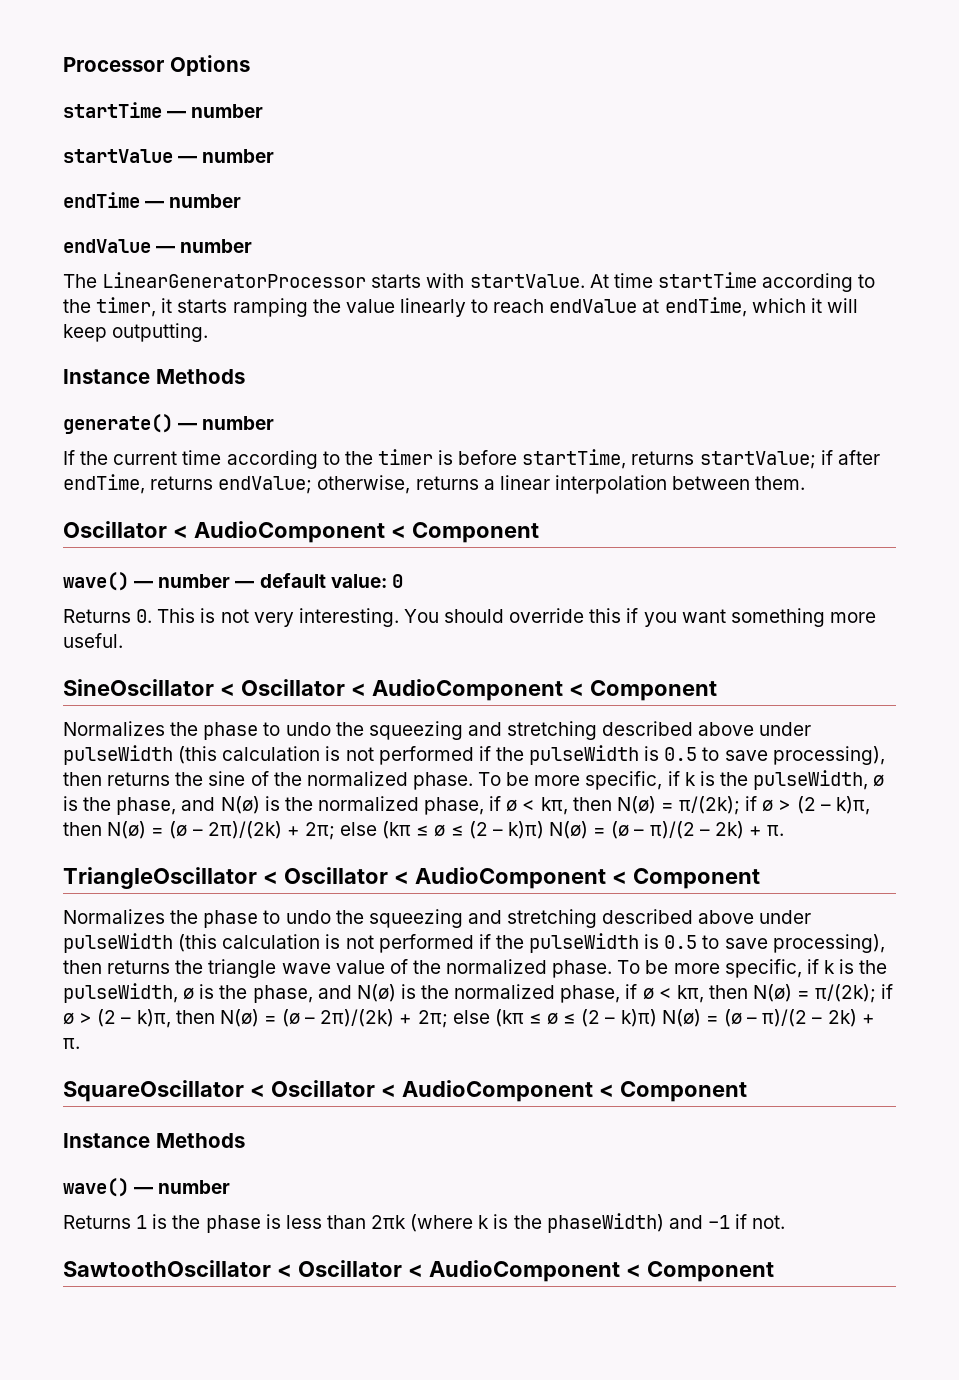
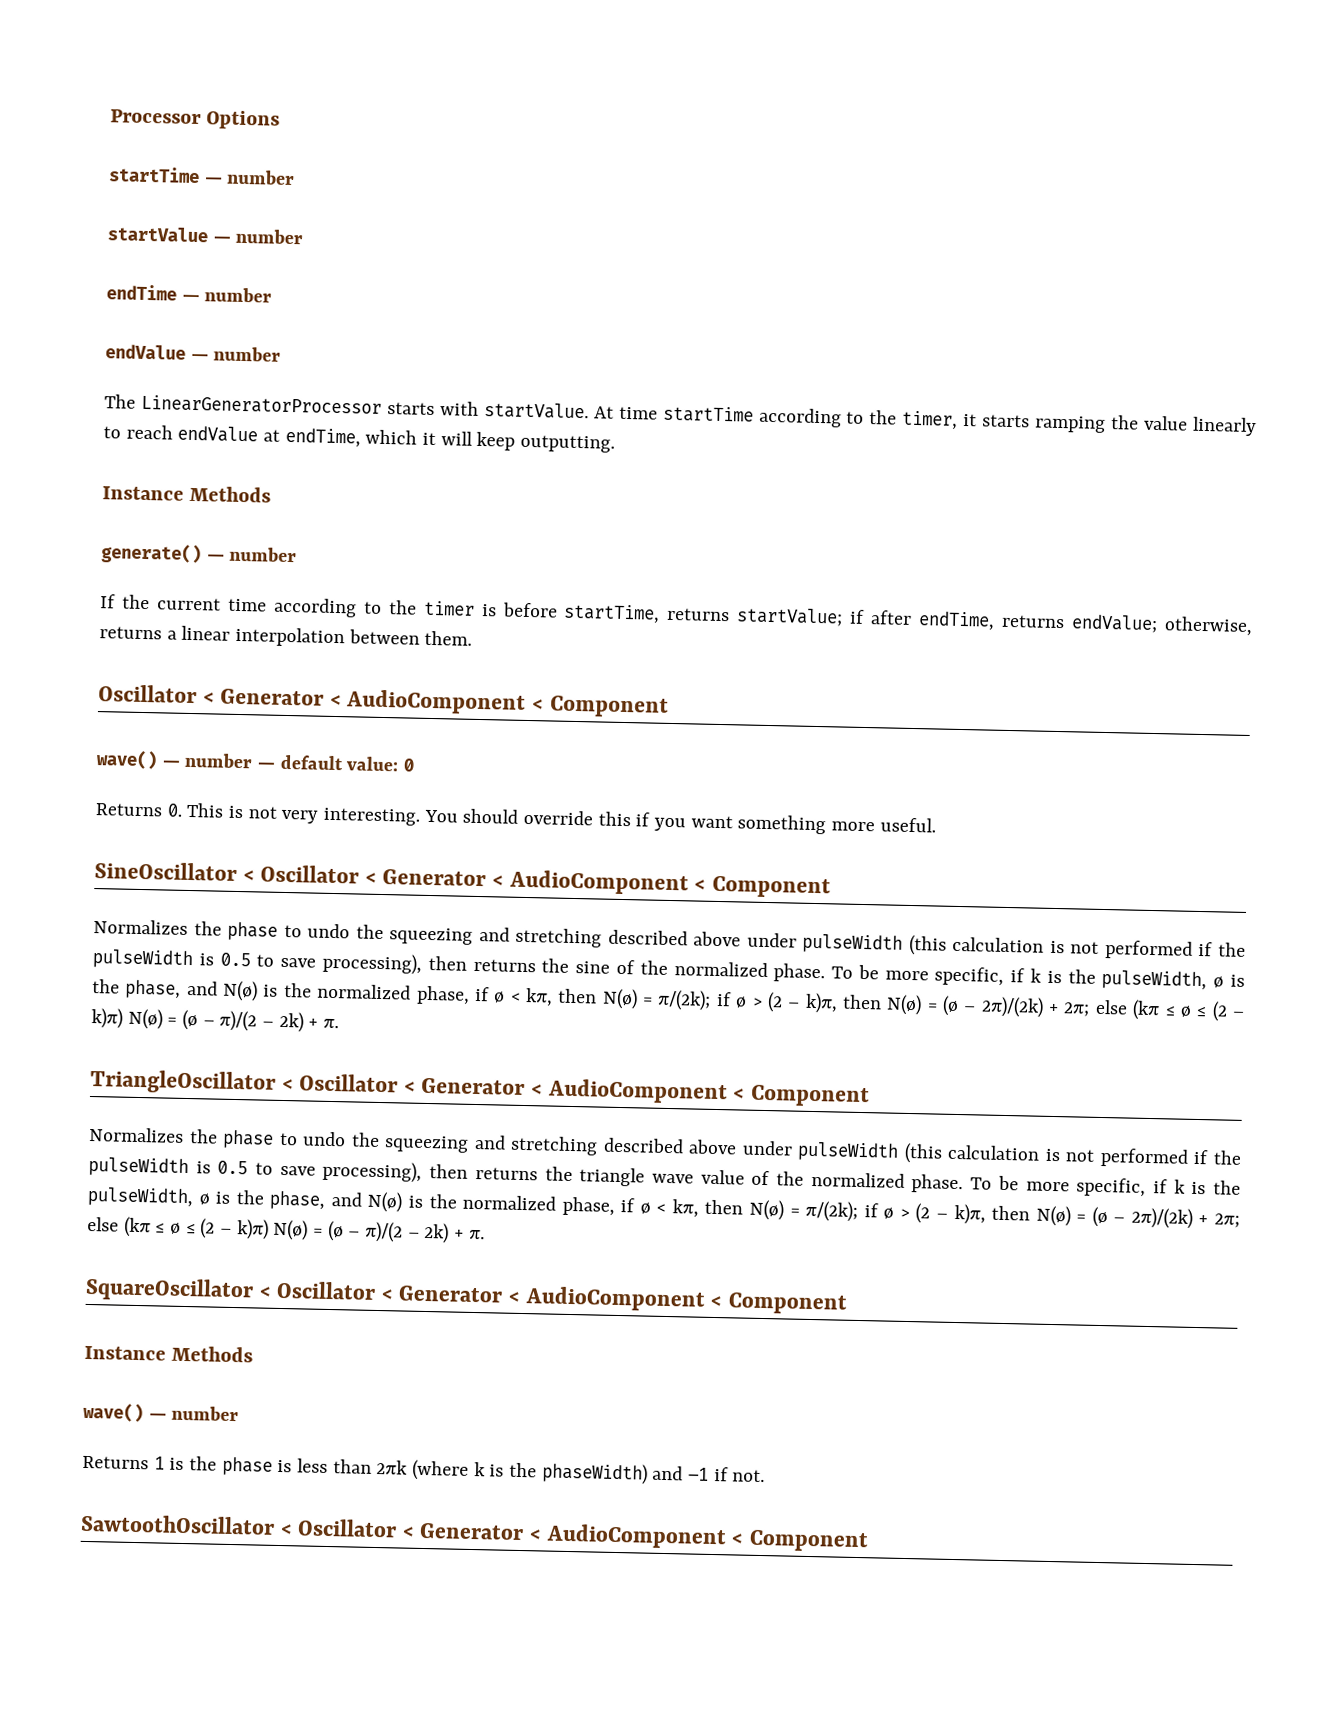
(188, 531) none -> [220,688,342,707] Generator <
(366, 689) none -> [382,869,505,887] Generator <
(409, 877) none -> [421,1077,544,1096] Generator <
(396, 1090) none -> [398,1285,521,1303] Generator <
(423, 1270) none -> [419,1522,543,1541] Generator <

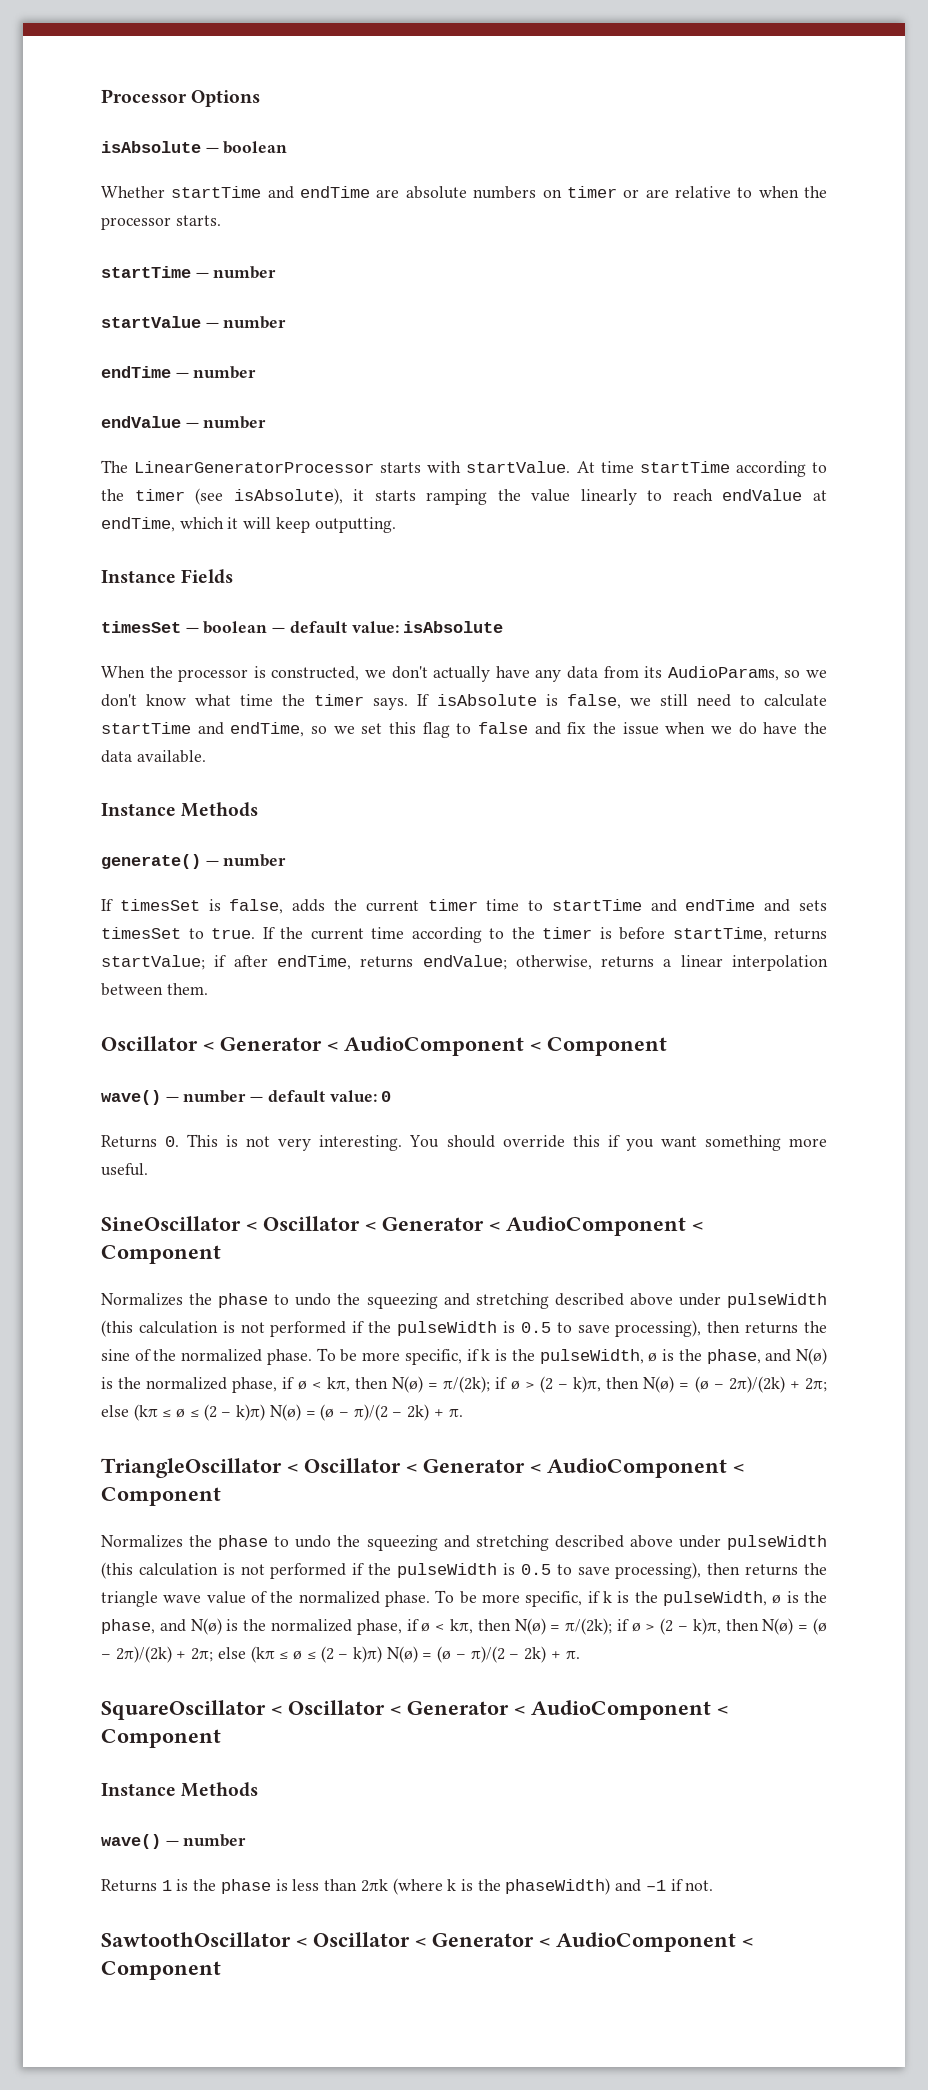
(281, 120) none -> [101,141,288,154] [101,186,827,199] [101,215,221,230] // isAbsolute — boolean // Whether startTime and endTime are absolute numbers on timer or are relative to when the processor starts.
[901,410,959,430] timer, -> [134,488,343,505] timer (see isAbsolute),
(616, 443) none -> [101,569,234,584] [101,621,504,634] [101,666,828,682] [101,694,828,710] [101,722,827,738] [101,750,206,763] // Instance Fields // timesSet — boolean — default value: isAbsolute // When the processor is constructed, we don't actually have any data from its AudioParams, so we don't know what time the timer says. If isAbsolute is false, we still need to calculate startTime and endTime, so we set this flag to false and fix the issue when we do have the data available.
(116, 601) none -> [119,899,828,914] [101,927,275,939] timesSet is false, adds the current timer time to startTime and endTime and sets timesSet to true. If

